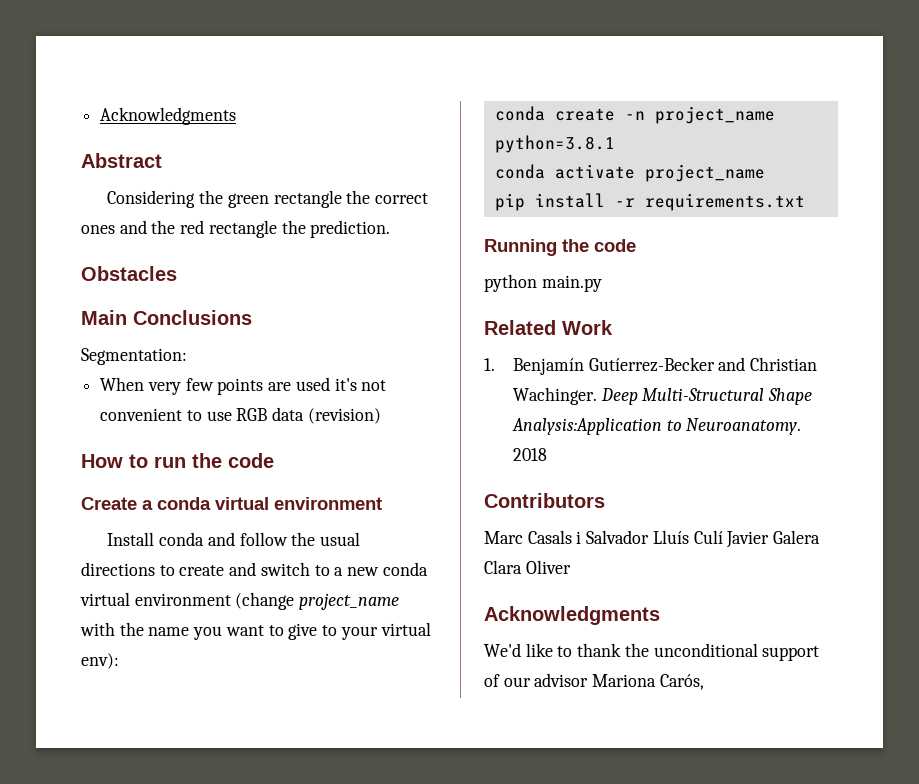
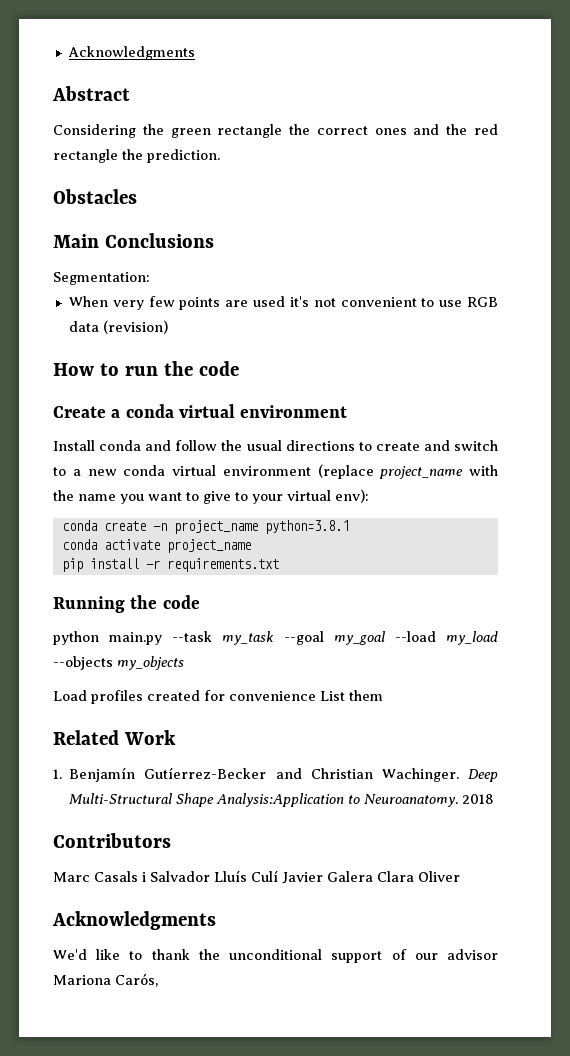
[235,592,295,610] (change -> [317,464,374,479] (replace
(602, 283) none -> [172,631,498,645] [53,656,184,670] [53,690,383,704] --task my_task --goal my_goal --load my_load --objects my_objects // Load profiles created for convenience List them

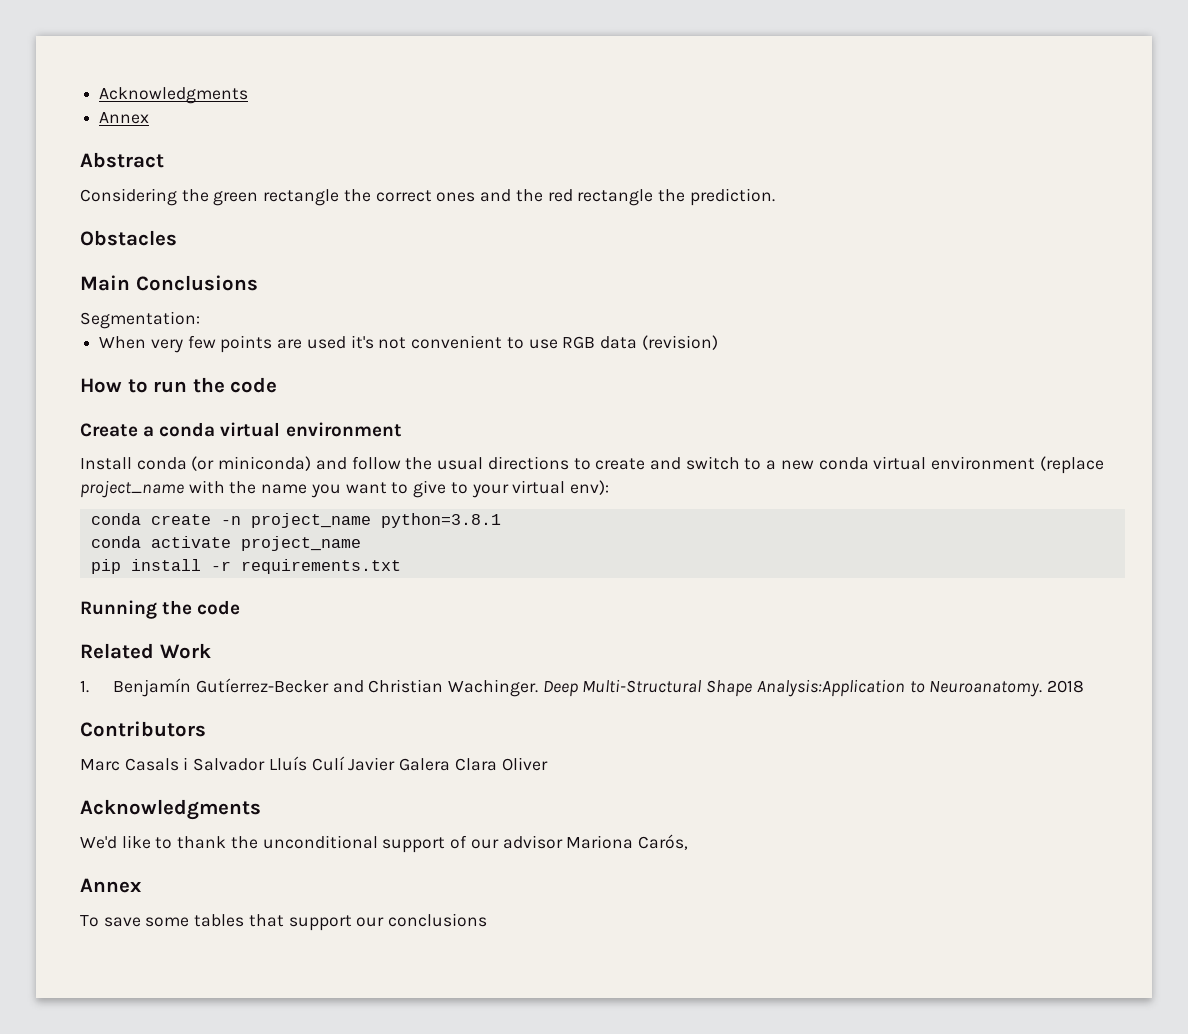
[67,46,195,60] Acknowledgments -> [99,87,249,104] [99,112,150,124] Acknowledgments // Annex
(142, 445) none -> [191,456,312,471] (or miniconda)
[53,631,498,645] [53,656,184,670] [53,690,383,704] // python main.py --task my_task --goal my_goal --load my_load --objects my_objects // Load profiles created for convenience List them -> (241, 607) none
(158, 980) none -> [80,878,141,893] [80,913,488,931] // Annex // To save some tables that support our conclusions

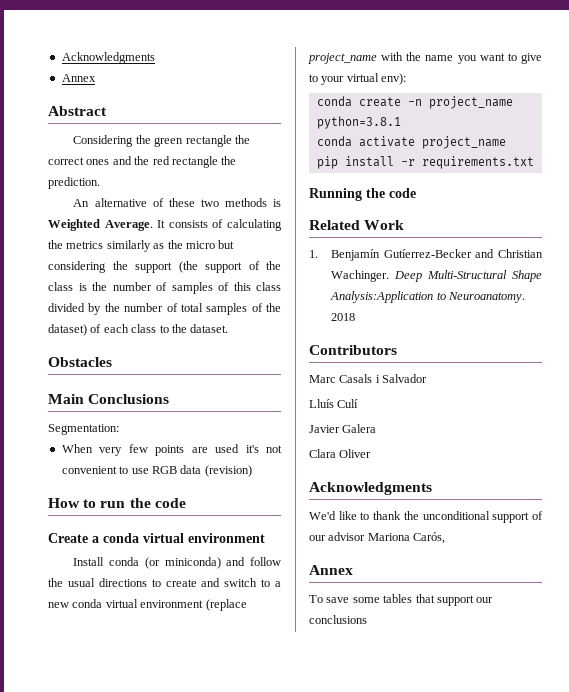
(775, 197) none -> [73,198,281,207] [48,219,282,231] [48,240,235,252] [48,261,281,273] [48,282,281,294] [48,303,281,315] [48,324,229,336] // An alternative of these two methods is Weighted Average. It consists of calculating the metrics similarly as the micro but considering the support (the support of the class is the number of samples of this class divided by the number of total samples of the dataset) of each class to the dataset.
(266, 764) none -> (428, 378) //
(345, 763) none -> (359, 403) //
(451, 764) none -> (377, 428) //

